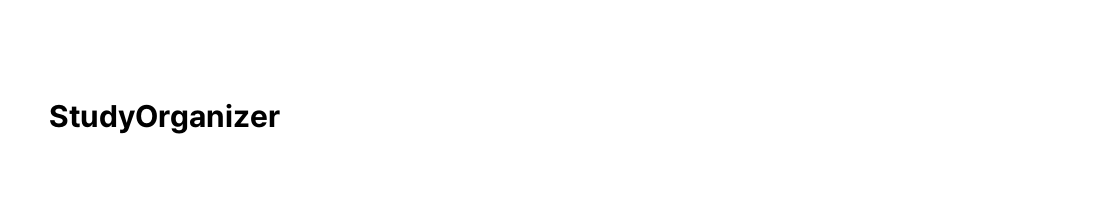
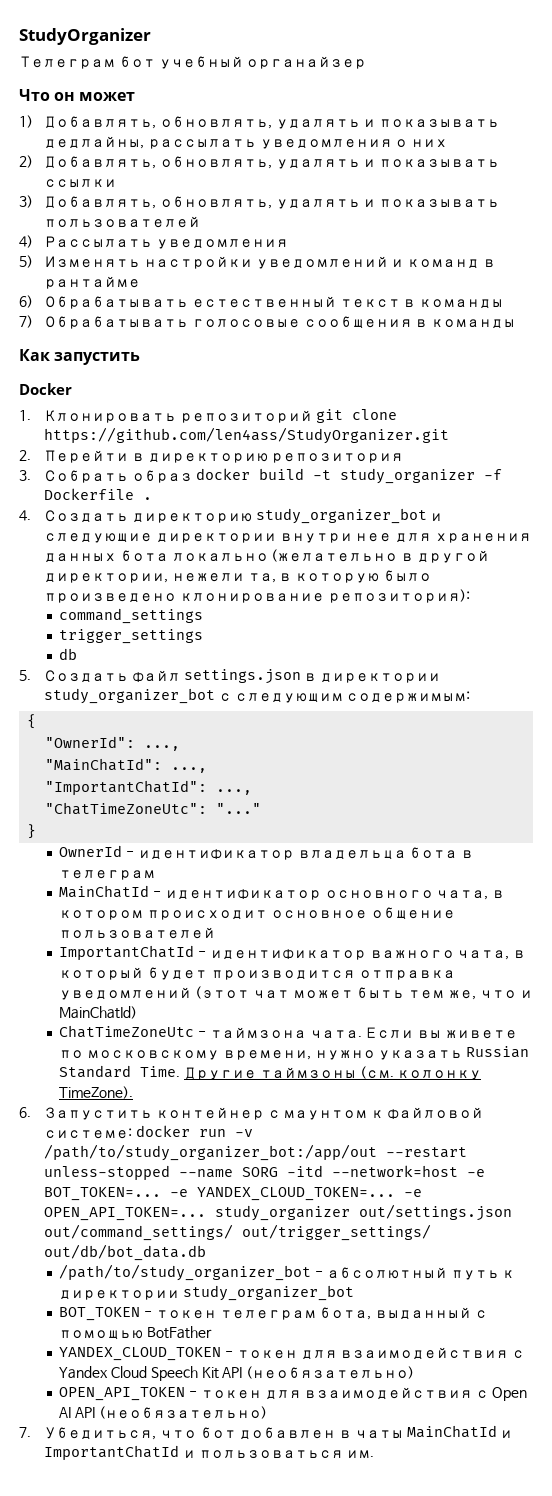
(280, 118) none -> [19,56,367,69] [19,89,136,101] [19,115,500,129] [43,136,448,149] [19,155,500,169] [43,179,116,188] [19,195,500,209] [43,216,200,228] [19,235,288,249] [19,255,495,269] [43,276,140,289] [19,295,504,309] [19,315,516,329] [19,349,141,365] [19,383,72,395] [19,409,397,423] [43,427,449,444] [19,450,404,463] [19,468,502,484] [43,488,152,500] [19,508,443,524] [43,533,531,543] [43,549,489,563] [43,570,431,583] [43,589,470,603] [59,608,204,624] [59,629,204,644] [59,648,78,660] [19,669,441,684] [43,688,471,704] [27,714,37,729] [45,736,181,751] [45,758,208,773] [45,780,253,795] [45,802,262,815] [27,824,37,839] [59,845,474,860] [59,870,156,880] [59,885,505,900] [59,907,455,920] [59,927,216,939] [59,945,526,960] [59,967,455,980] [59,986,532,1000] [59,1006,138,1019] [59,1025,518,1039] [59,1046,530,1060] [59,1065,482,1080] [59,1086,134,1099] [19,1107,483,1120] [43,1125,253,1139] [43,1144,467,1161] [43,1165,485,1180] [43,1187,422,1201] [43,1204,512,1221] [43,1224,431,1241] [43,1244,206,1261] [59,1264,515,1281] [59,1285,355,1301] [59,1307,488,1321] [59,1326,213,1340] [59,1347,525,1361] [59,1366,415,1381] [59,1387,528,1401] [59,1406,267,1419] [19,1425,513,1440] [43,1445,375,1460] // Телеграм бот учебный органайзер // Что он может // 1) Добавлять, обновлять, удалять и показывать дедлайны, рассылать уведомления о них // 2) Добавлять, обновлять, удалять и показывать ссылки // 3) Добавлять, обновлять, удалять и показывать пользователей // 4) Рассылать уведомления // 5) Изменять настройки уведомлений и команд в рантайме // 6) Обрабатывать естественный текст в команды // 7) Обрабатывать голосовые сообщения в команды // Как запустить // Docker // 1. Клонировать репозиторий git clone https://github.com/len4ass/StudyOrganizer.git // 2. Перейти в директорию репозитория // 3. Собрать образ docker build -t study_organizer -f Dockerfile . // 4. Создать директорию study_organizer_bot и следующие директории внутри нее для хранения данных бота локально (желательно в другой директории, нежели та, в которую было произведено клонирование репозитория): // command_settings // trigger_settings // db // 5. Создать файл settings.json в директории study_organizer_bot с следующим содержимым: // { // "OwnerId": ..., // "MainChatId": ..., // "ImportantChatId": ..., // "ChatTimeZoneUtc": "..." // } // OwnerId - идентификатор владельца бота в телеграм // MainChatId - идентификатор основного чата, в котором происходит основное общение пользователей // ImportantChatId - идентификатор важного чата, в который будет производится отправка уведомлений (этот чат может быть тем же, что и MainChatId) // ChatTimeZoneUtc - таймзона чата. Если вы живете по московскому времени, нужно указать Russian Standard Time. Другие таймзоны (см. колонку TimeZone). // 6. Запустить контейнер с маунтом к файловой системе: docker run -v /path/to/study_organizer_bot:/app/out --restart unless-stopped --name SORG -itd --network=host -e BOT_TOKEN=... -e YANDEX_CLOUD_TOKEN=... -e OPEN_API_TOKEN=... study_organizer out/settings.json out/command_settings/ out/trigger_settings/ out/db/bot_data.db // /path/to/study_organizer_bot - абсолютный путь к директории study_organizer_bot // BOT_TOKEN - токен телеграм бота, выданный с помощью BotFather // YANDEX_CLOUD_TOKEN - токен для взаимодействия с Yandex Cloud Speech Kit API (необязательно) // OPEN_API_TOKEN - токен для взаимодействия с Open AI API (необязательно) // 7. Убедиться, что бот добавлен в чаты MainChatId и ImportantChatId и пользоваться им.

